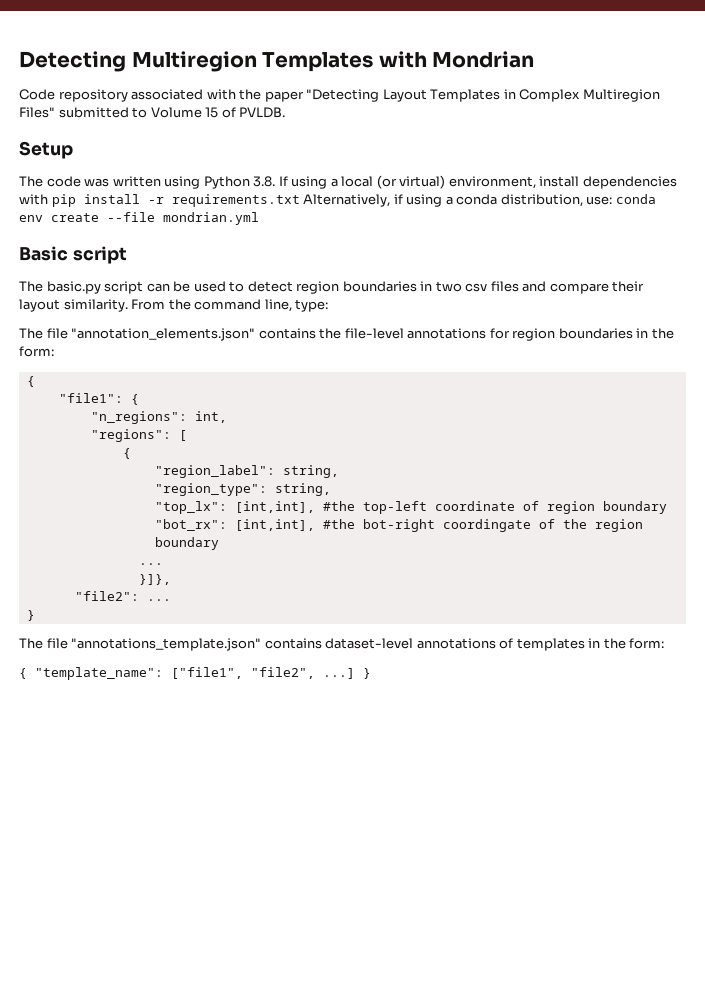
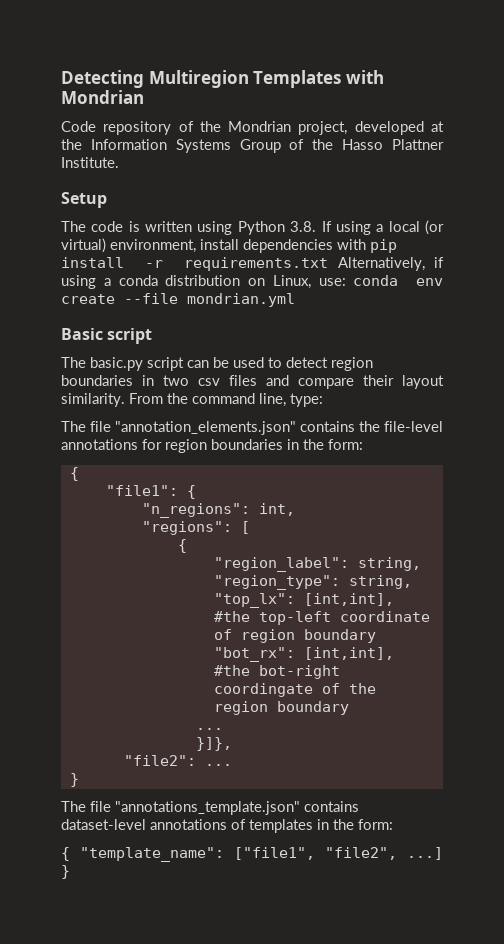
[131,89,660,102] [19,107,286,118] associated with the paper "Detecting Layout Templates in Complex Multiregion Files" submitted to Volume 15 of PVLDB. -> [178,121,444,135] [61,139,444,153] [61,157,119,168] of the Mondrian project, developed at the Information Systems Group of the Hasso Plattner Institute.
[84,178,110,187] was -> [128,221,140,232] is
[500,194,583,207] distribution, -> [165,275,311,289] distribution on Linux,

